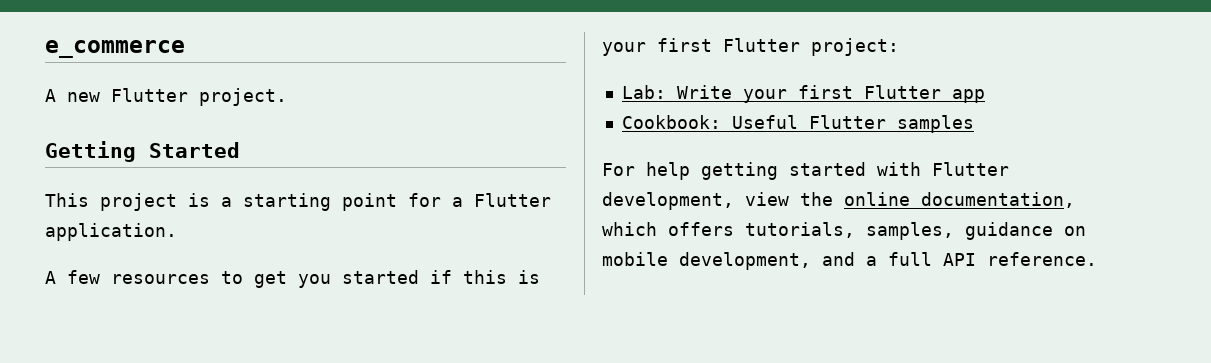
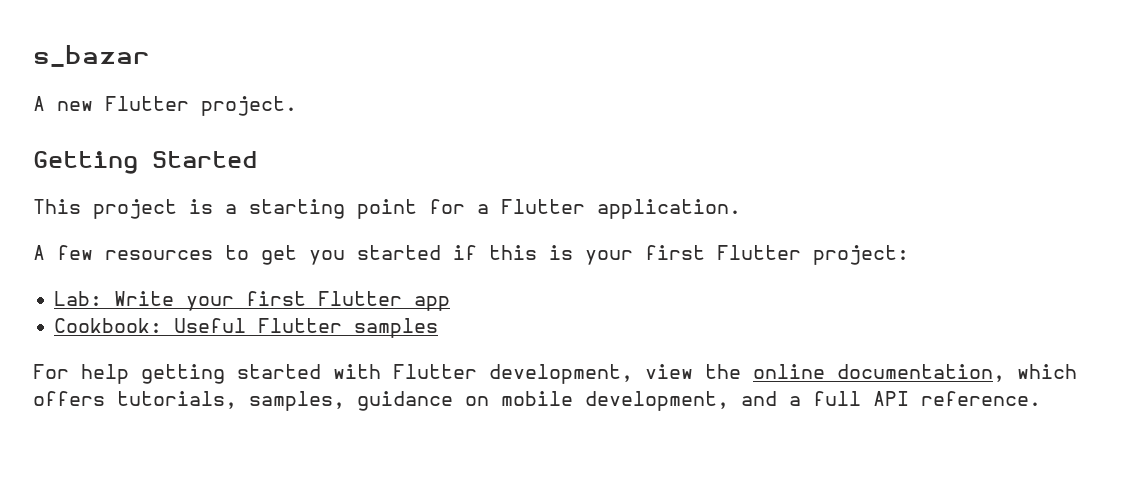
[45,40,185,58] e_commerce -> [33,45,150,67] s_bazar

